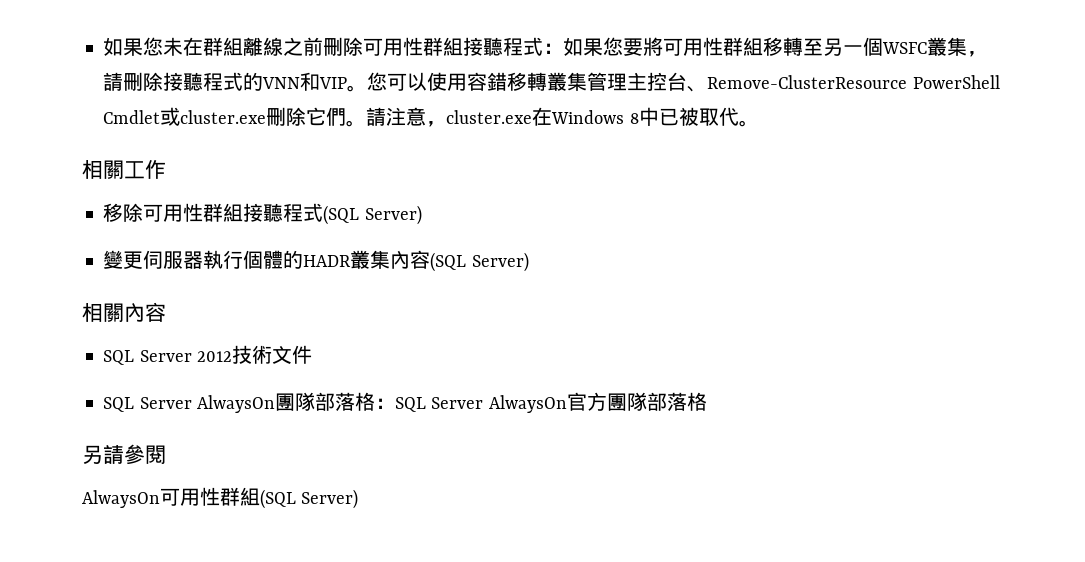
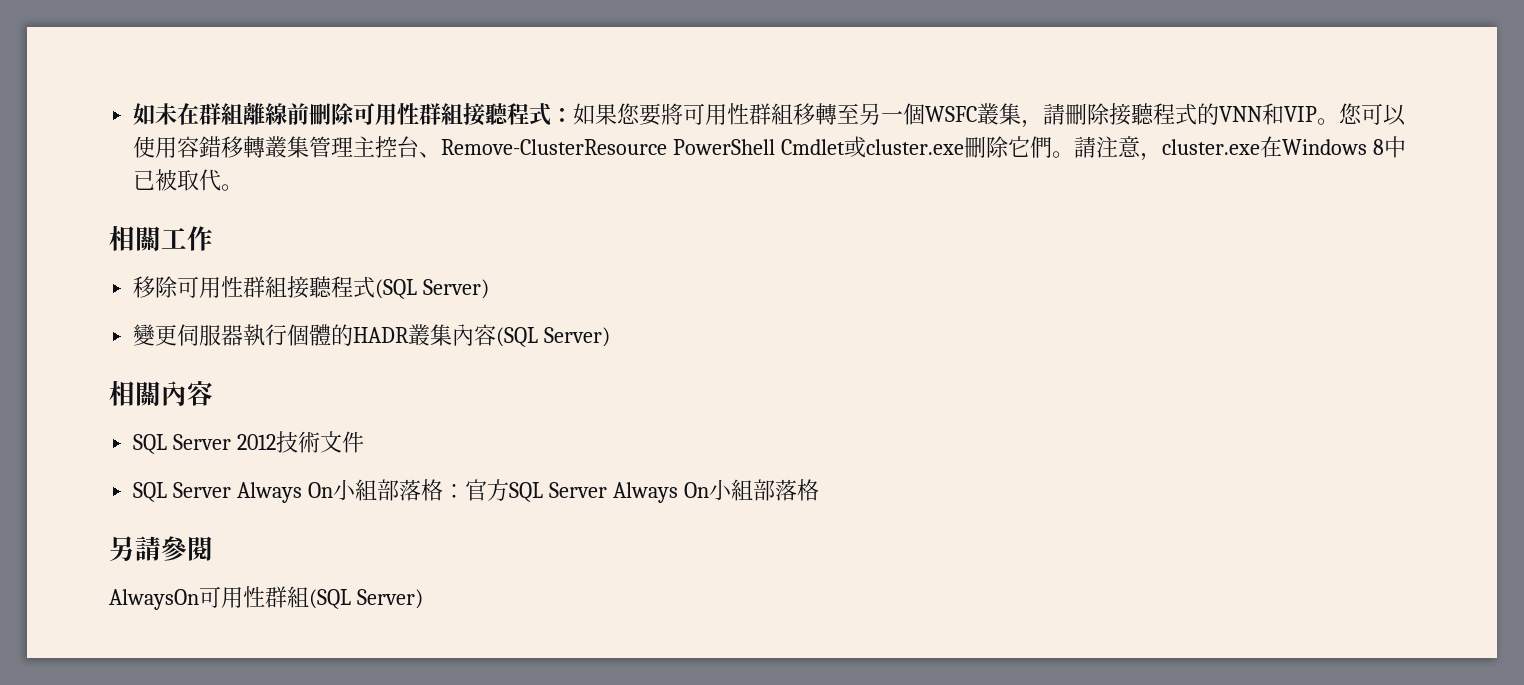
[103,37,164,56] 如果您 -> [133,103,156,125] 如
[283,37,304,56] 之 -> (288, 114) none
[196,392,315,413] AlwaysOn團隊 -> [237,479,378,503] Always On小組
[394,392,647,413] SQL Server AlwaysOn官方團隊 -> [465,479,753,503] 官方SQL Server Always On小組

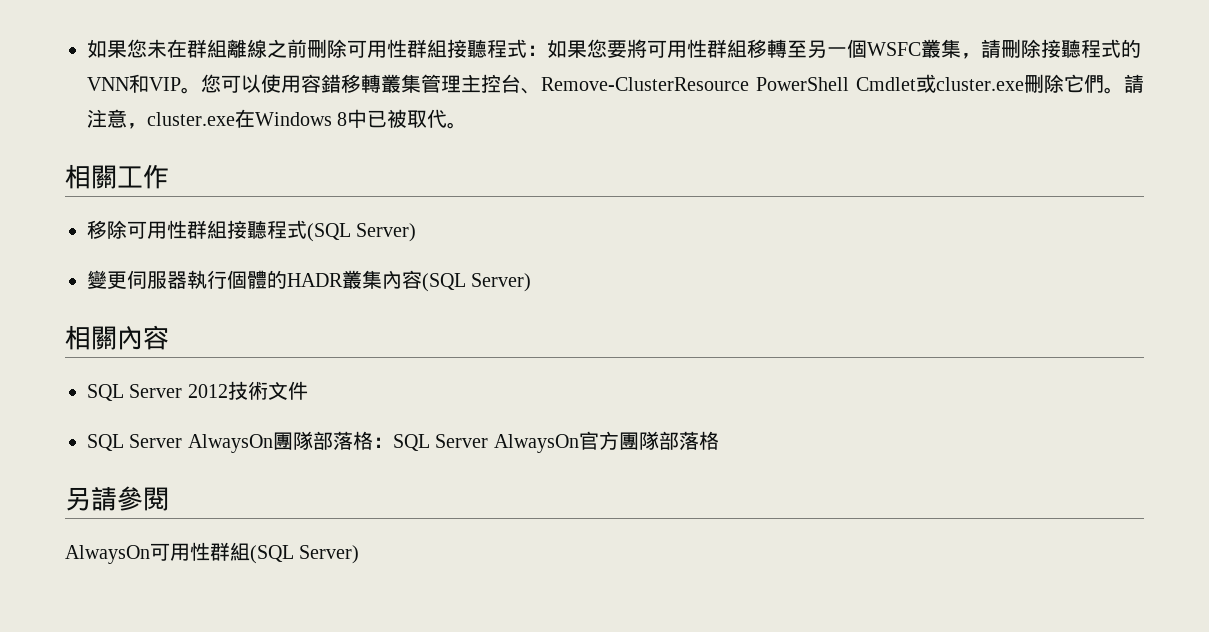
[133,103,156,125] 如 -> [87,39,147,58] 如果您
(288, 114) none -> [267,39,287,58] 之
[237,479,753,503] Always On小組部落格：官方SQL Server Always On小組 -> [187,431,659,453] AlwaysOn團隊部落格：SQL Server AlwaysOn官方團隊

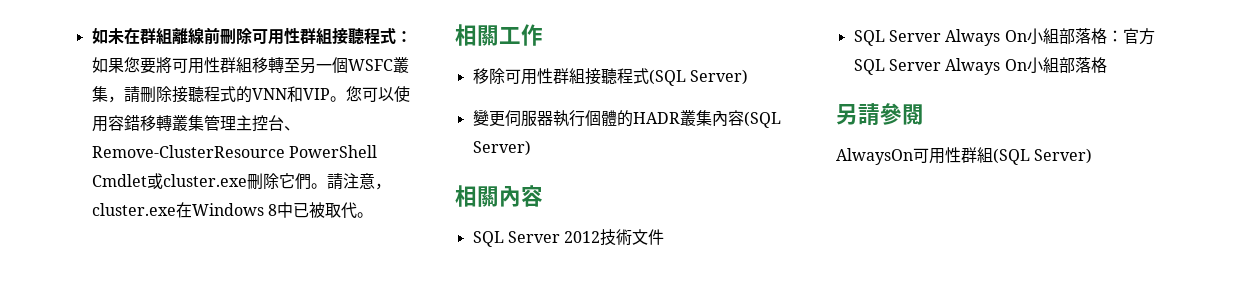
[87,39,147,58] 如果您 -> [91,28,108,44] 如
[267,39,287,58] 之 -> (204, 36) none
[187,431,313,453] AlwaysOn團隊 -> [945,28,1059,46] Always On小組
[392,431,659,453] SQL Server AlwaysOn官方團隊 -> [1122,28,1155,45] [853,57,1059,75] 官方SQL Server Always On小組

